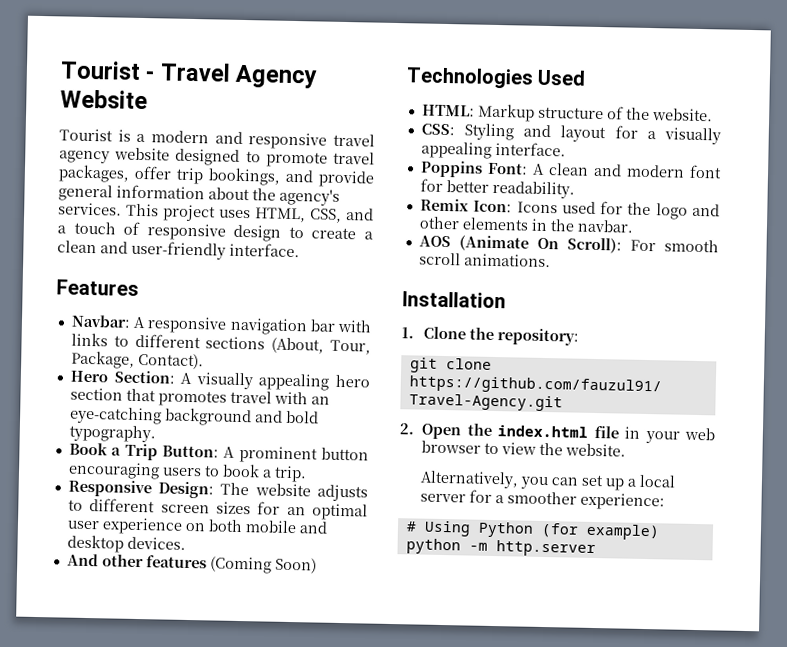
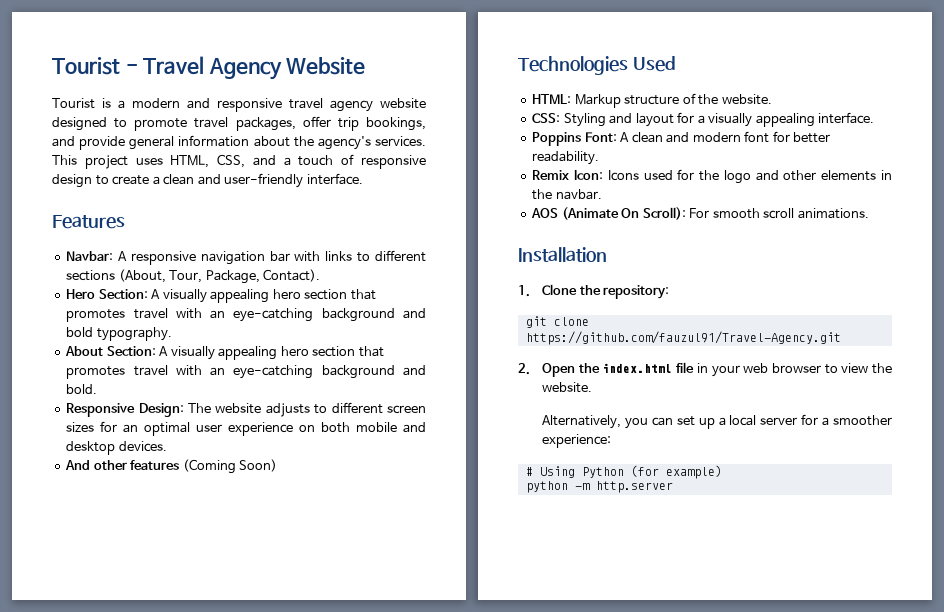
[68,442,369,464] [67,461,307,483] Book a Trip Button: A prominent button encouraging users to book a trip. -> [65,346,384,360] [66,365,426,379] [66,384,98,394] About Section: A visually appealing hero section that promotes travel with an eye-catching background and bold.

